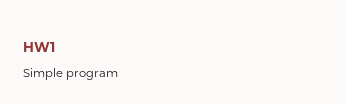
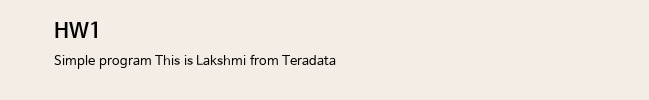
(119, 75) none -> [155,54,337,66] This is Lakshmi from Teradata

